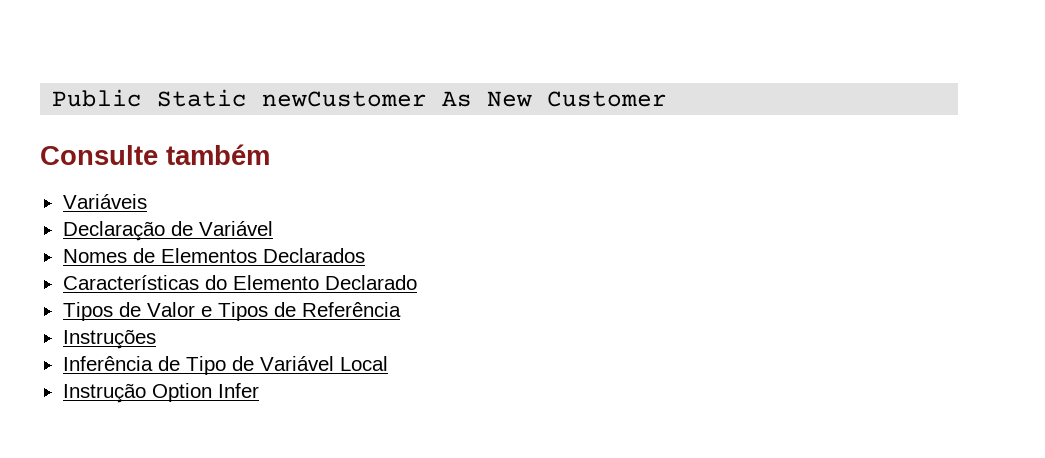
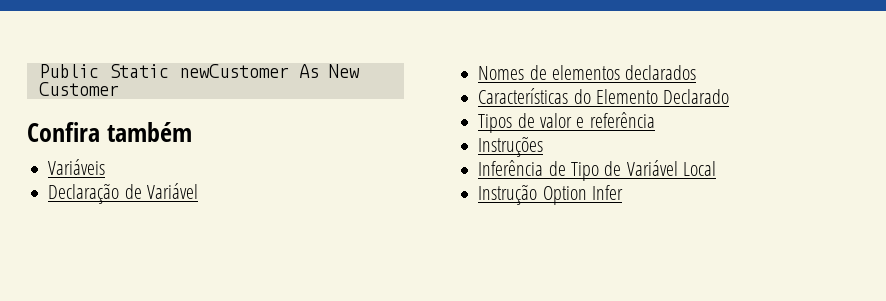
[40,145,158,165] Consulte -> [27,122,100,142] Confira
[160,248,365,263] Elementos Declarados -> [551,65,697,80] elementos declarados
[146,302,401,321] Valor e Tipos de Referência -> [539,112,655,128] valor e referência

